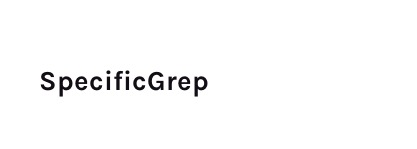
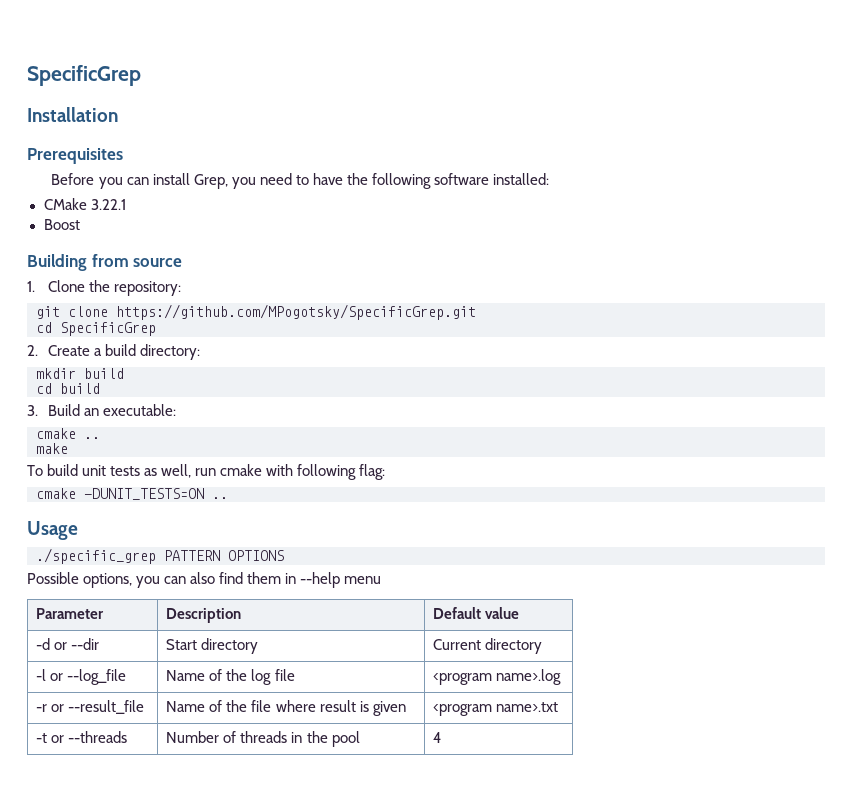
[39,70,209,97] SpecificGrep -> [27,65,141,86] [27,107,118,122] [27,148,123,164] [51,173,550,189] [43,198,126,210] [43,219,80,230] [27,254,183,271] [27,280,182,296] [36,304,476,320] [36,322,156,336] [27,344,201,360] [36,368,124,379] [36,383,100,394] [27,404,177,416] [36,428,100,439] [36,443,68,454] [27,464,386,480] [36,488,228,500] [27,521,78,540] [36,548,284,564] [27,572,382,588] [36,608,105,619] [166,608,242,623] [433,607,520,619] [36,638,100,650] [166,638,259,654] [433,638,543,654] [36,669,127,685] [166,669,295,685] [433,669,562,685] [36,700,145,714] [166,700,406,716] [433,702,559,716] [36,731,128,743] [166,731,360,747] [433,732,442,743] SpecificGrep // Installation // Prerequisites // Before you can install Grep, you need to have the following software installed: // CMake 3.22.1 // Boost // Building from source // 1. Clone the repository: // git clone https://github.com/MPogotsky/SpecificGrep.git // cd SpecificGrep // 2. Create a build directory: // mkdir build // cd build // 3. Build an executable: // cmake .. // make // To build unit tests as well, run cmake with following flag: // cmake -DUNIT_TESTS=ON .. // Usage // ./specific_grep PATTERN OPTIONS // Possible options, you can also find them in --help menu // Parameter | Description | Default value // -d or --dir | Start directory | Current directory // -l or --log_file | Name of the log file | <program name>.log // -r or --result_file | Name of the file where result is given | <program name>.txt // -t or --threads | Number of threads in the pool | 4

